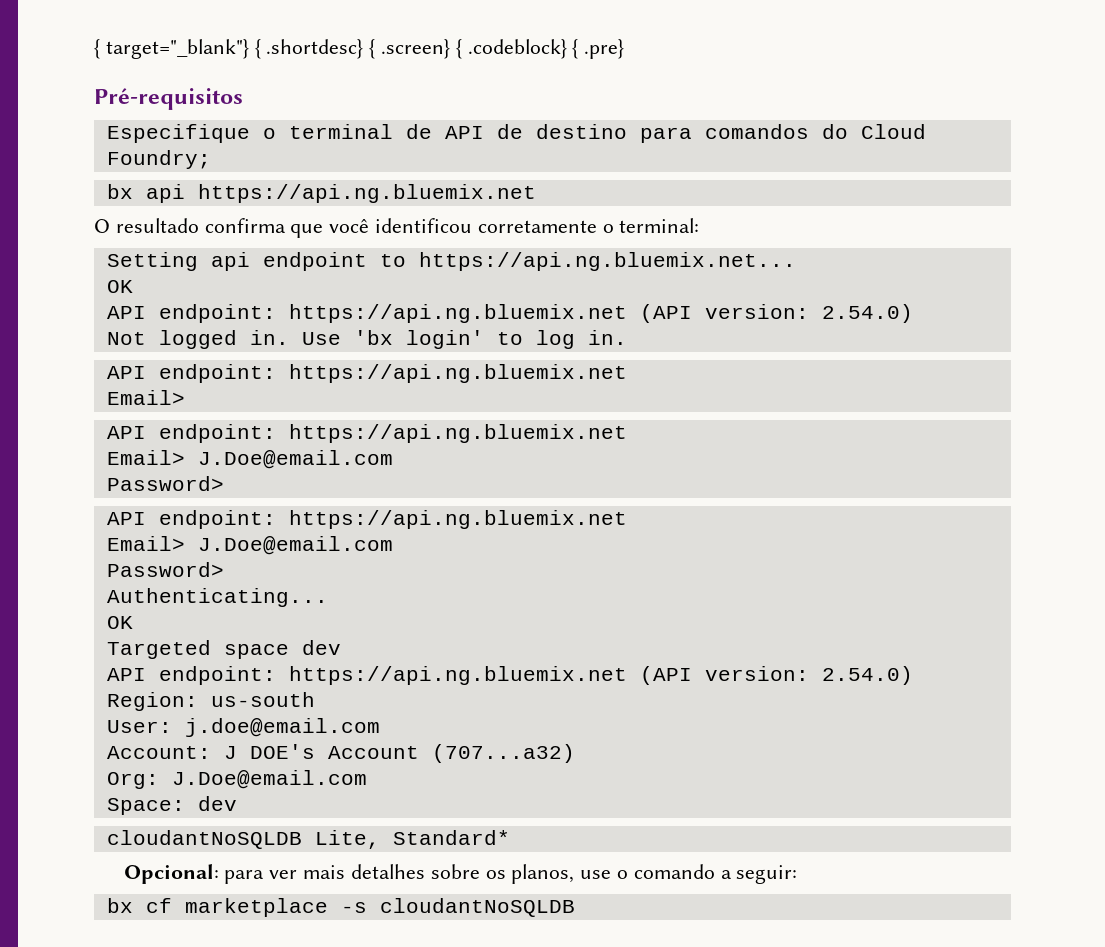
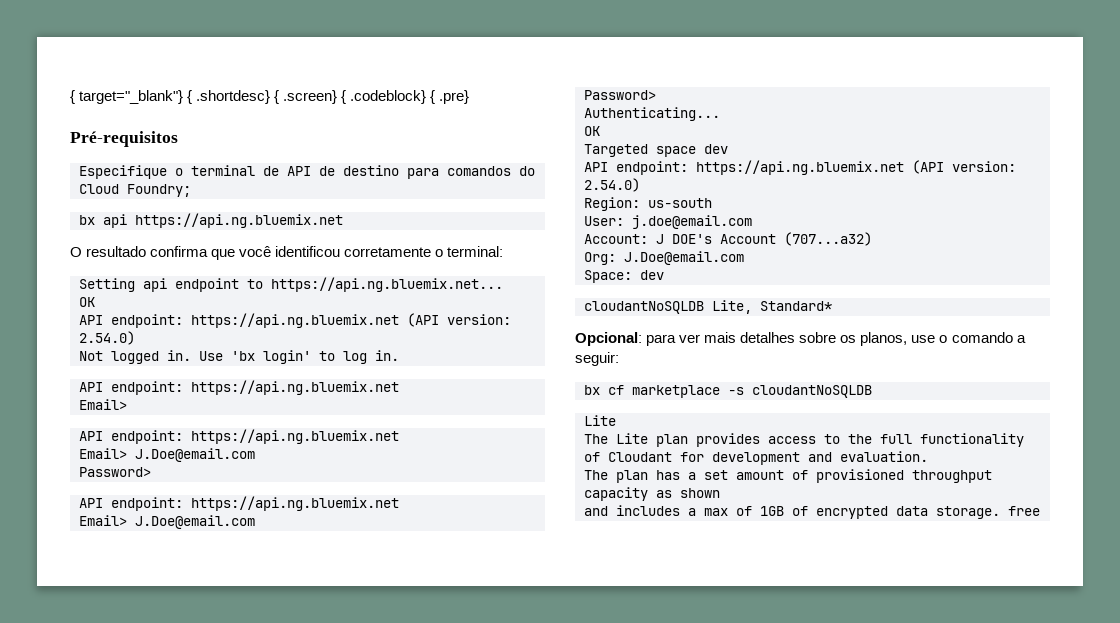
(575, 907) none -> [584,415,616,426] [584,433,1024,447] [584,451,928,465] [584,469,992,483] [584,487,720,501] [584,505,1040,519] // Lite // The Lite plan provides access to the full functionality of Cloudant for development and evaluation. // The plan has a set amount of provisioned throughput capacity as shown // and includes a max of 1GB of encrypted data storage. free

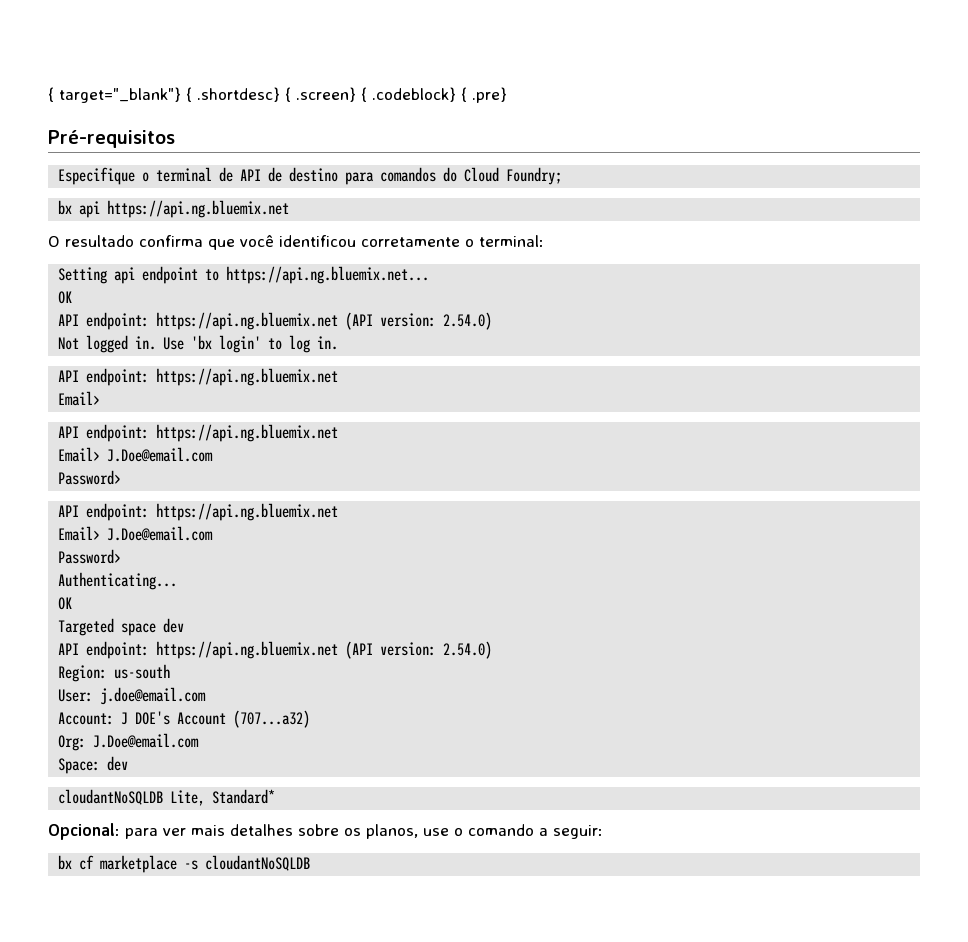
[584,415,616,426] [584,433,1024,447] [584,451,928,465] [584,469,992,483] [584,487,720,501] [584,505,1040,519] // Lite // The Lite plan provides access to the full functionality of Cloudant for development and evaluation. // The plan has a set amount of provisioned throughput capacity as shown // and includes a max of 1GB of encrypted data storage. free -> (311, 863) none

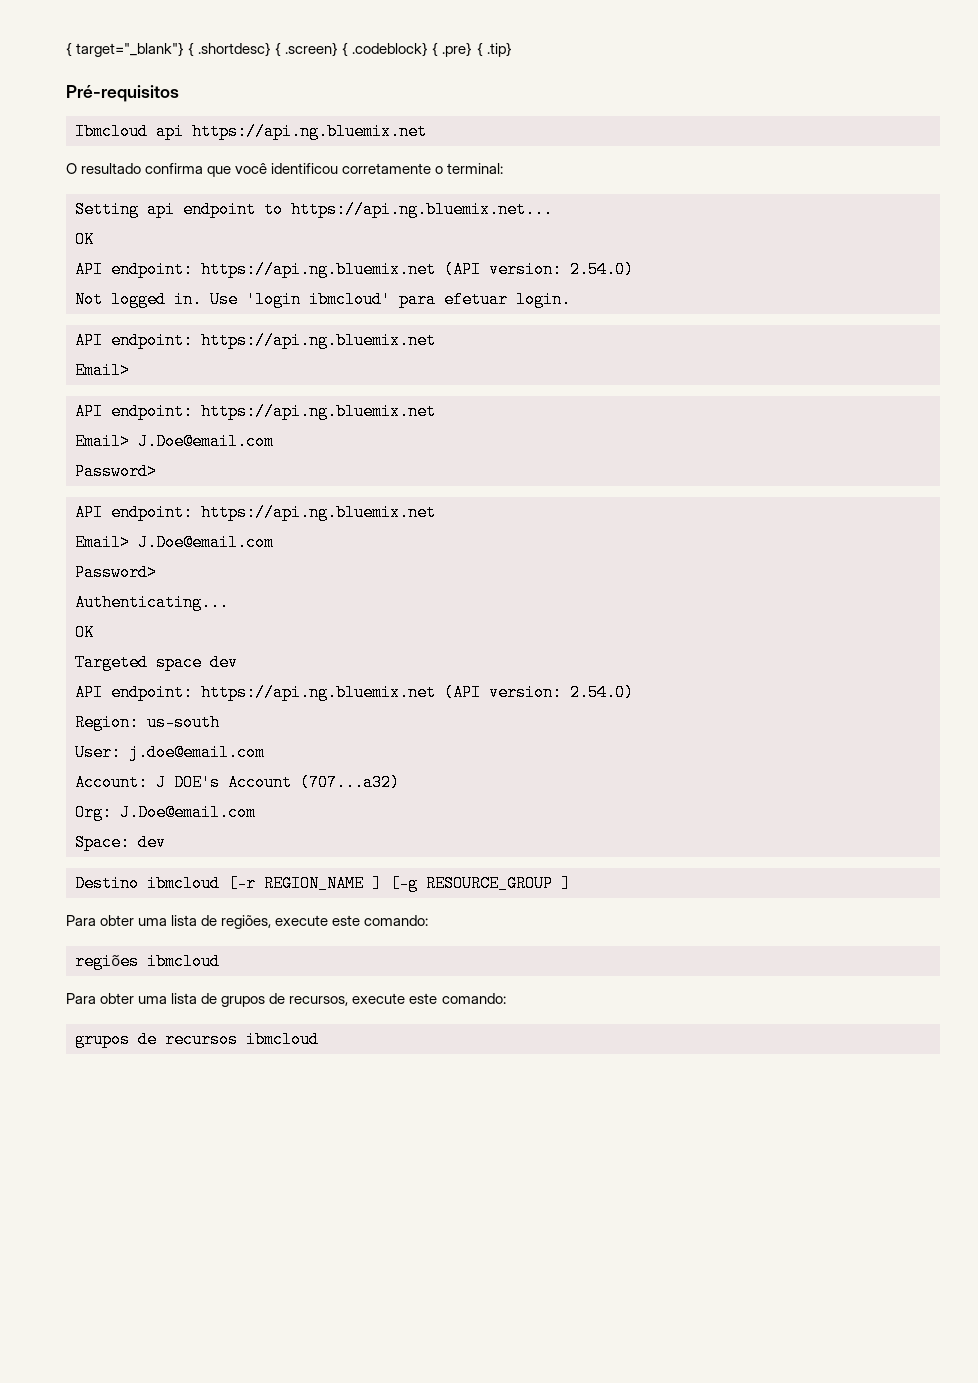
(507, 95) none -> [476,42,512,57] { .tip}
[58,167,563,185] [58,200,73,215] Especifique o terminal de API de destino para comandos do Cloud Foundry; // bx -> [75,123,148,140] Ibmcloud
[191,335,339,353] 'bx login' to log in. -> [246,291,571,308] 'login ibmcloud' para efetuar login.
[58,789,276,806] [48,823,603,840] [58,855,311,873] cloudantNoSQLDB Lite, Standard* // Opcional: para ver mais detalhes sobre os planos, use o comando a seguir: // bx cf marketplace -s cloudantNoSQLDB -> [75,875,571,892] [66,915,429,929] [75,953,220,970] [66,993,506,1007] [75,1031,319,1048] Destino ibmcloud [-r REGION_NAME ] [-g RESOURCE_GROUP ] // Para obter uma lista de regiões, execute este comando: // regiões ibmcloud // Para obter uma lista de grupos de recursos, execute este comando: // grupos de recursos ibmcloud

